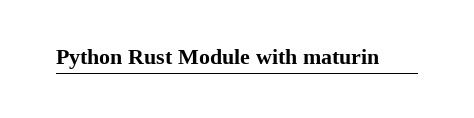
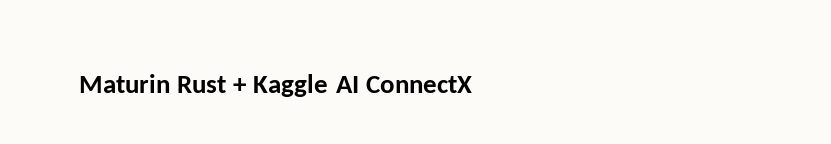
[56,49,379,69] Python Rust Module with maturin -> [79,74,472,97] Maturin Rust + Kaggle AI ConnectX

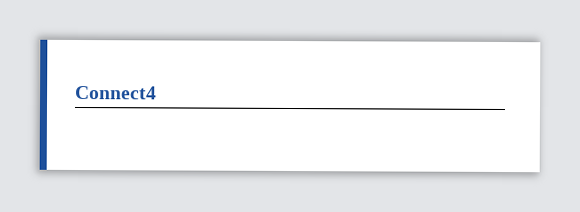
[79,74,472,97] Maturin Rust + Kaggle AI ConnectX -> [75,85,157,100] Connect4

